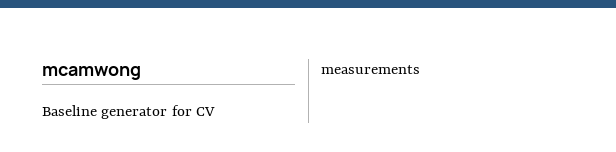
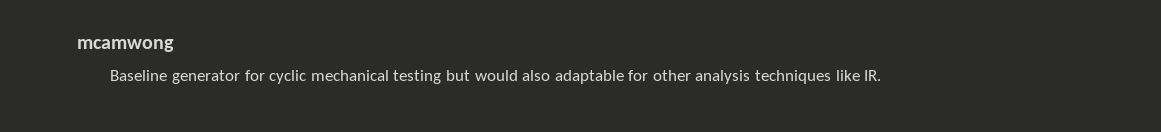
[196,107,216,116] [321,65,420,74] CV measurements -> [269,70,882,84] cyclic mechanical testing but would also adaptable for other analysis techniques like IR.

